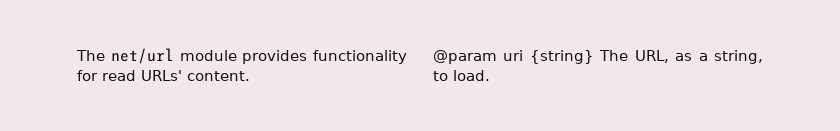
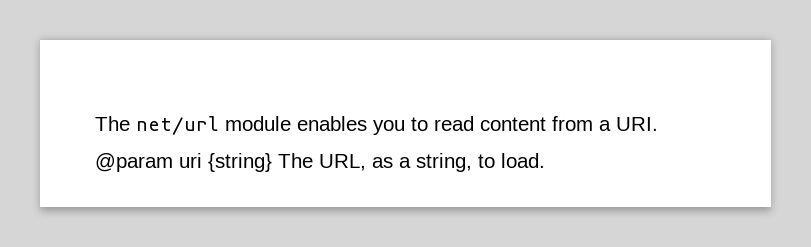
[242,50,407,64] [77,70,250,81] provides functionality for read URLs' content. -> [297,116,658,135] enables you to read content from a URI.

